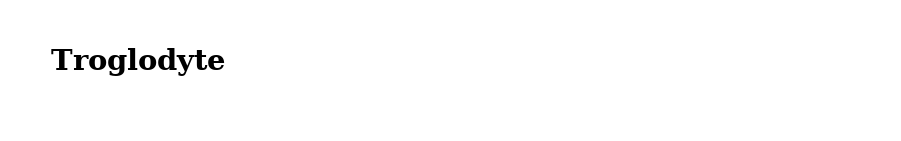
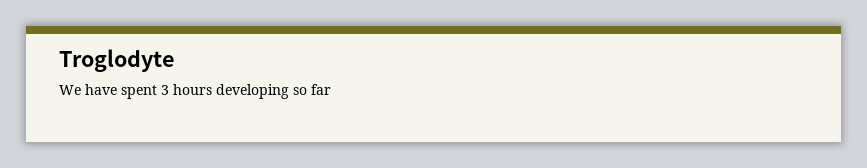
(225, 62) none -> [59,84,331,99] // We have spent 3 hours developing so far

